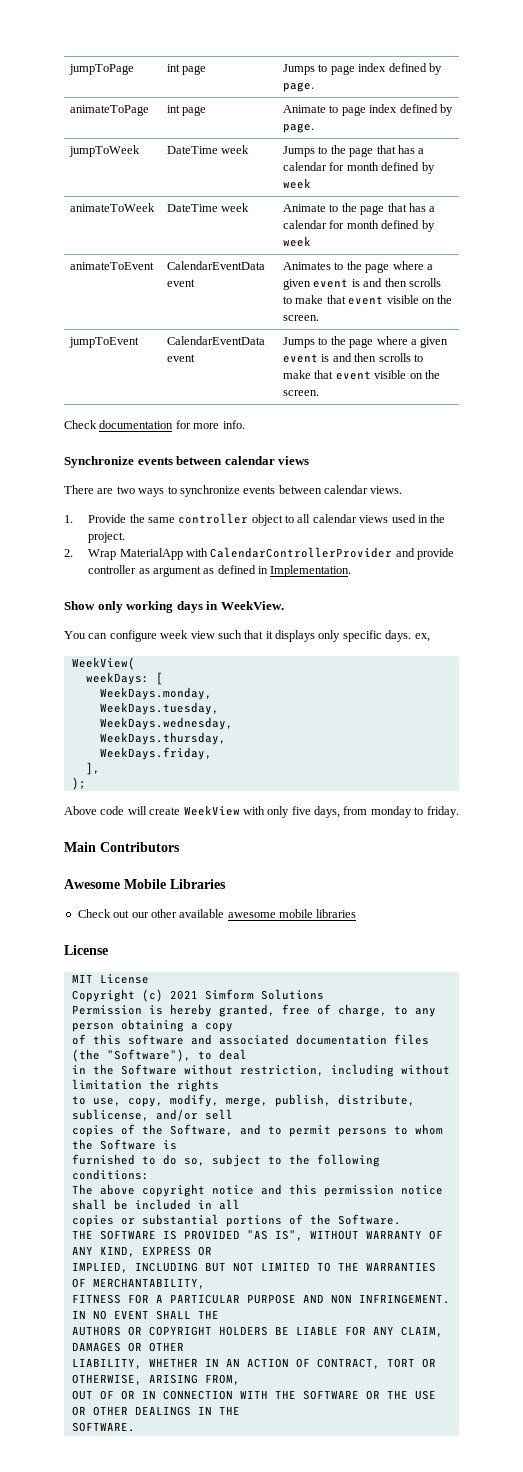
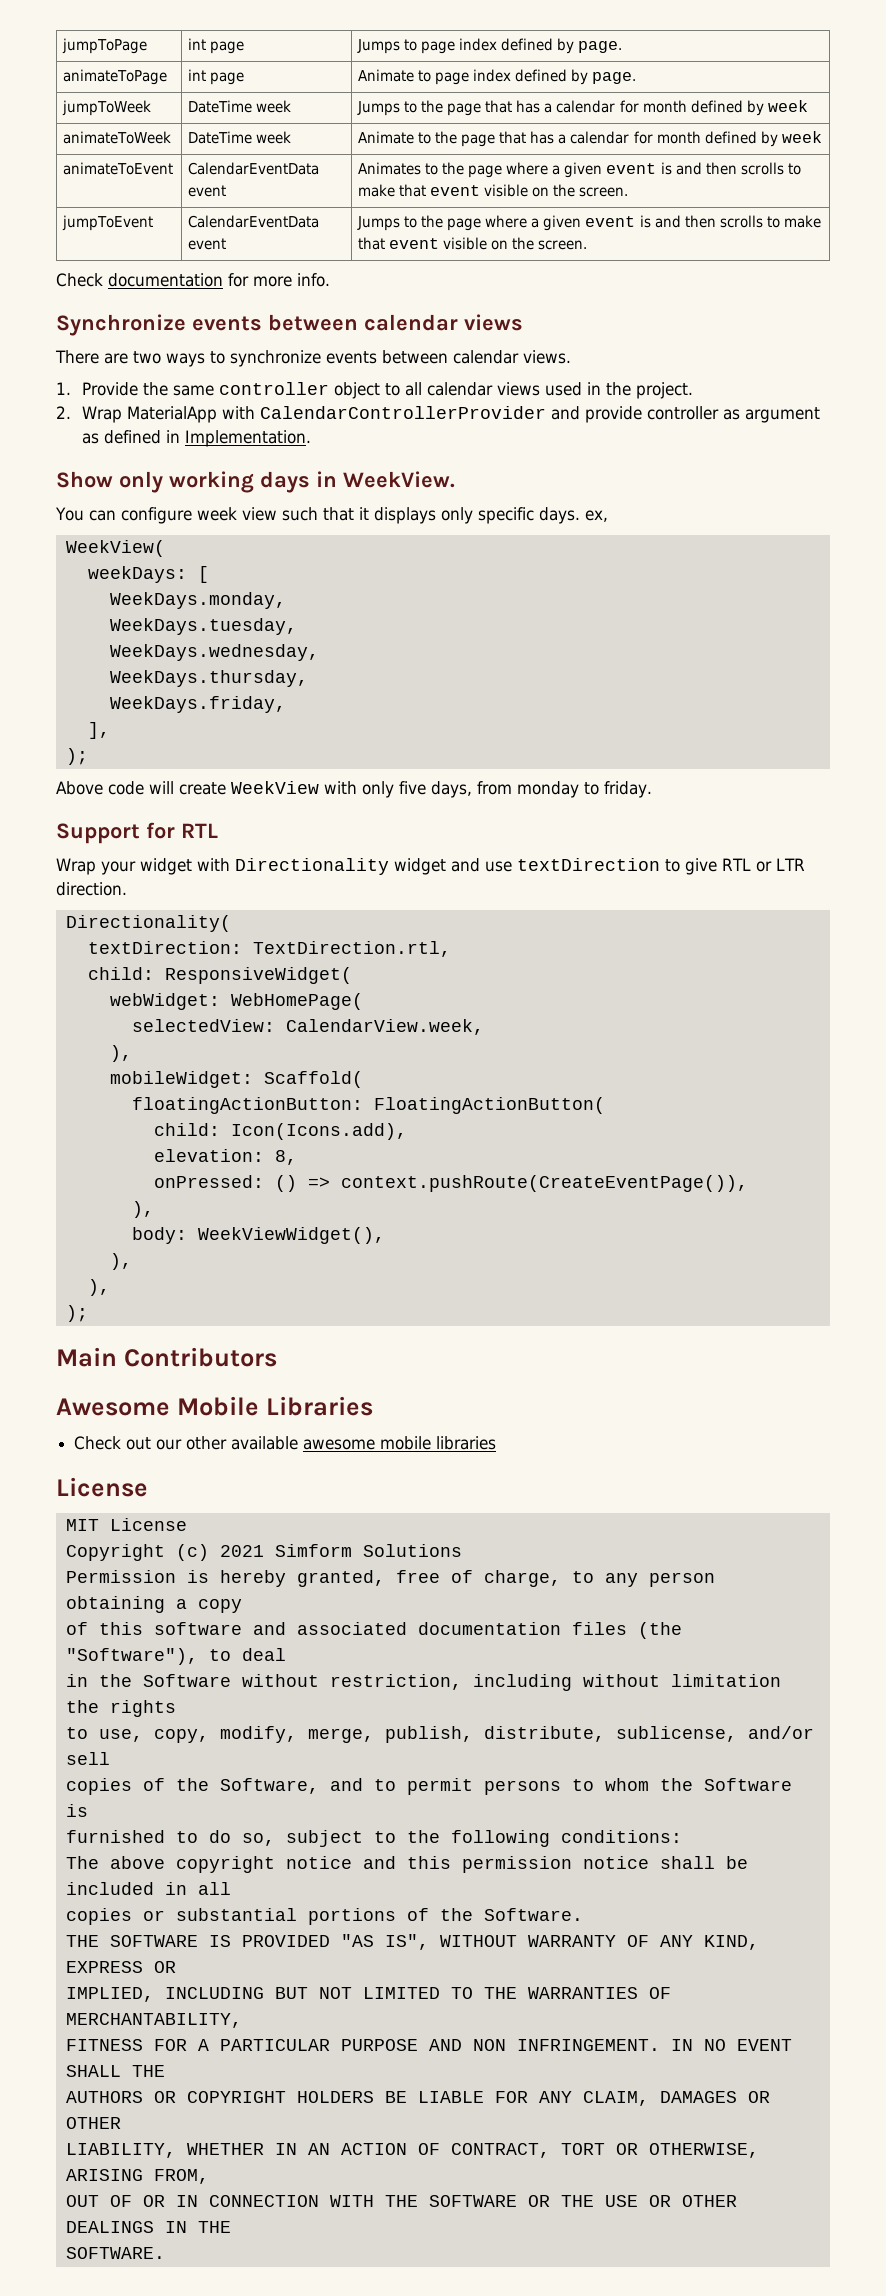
(459, 812) none -> [56,822,218,844] [56,858,805,875] [56,882,127,896] [65,915,231,932] [87,941,451,957] [87,967,352,984] [109,993,363,1010] [131,1019,484,1035] [109,1045,132,1062] [109,1071,363,1088] [131,1097,605,1114] [153,1123,407,1140] [153,1149,297,1165] [153,1175,748,1192] [131,1201,154,1218] [131,1227,385,1244] [109,1253,132,1270] [87,1279,110,1296] [65,1305,88,1322] // Support for RTL // Wrap your widget with Directionality widget and use textDirection to give RTL or LTR direction. // Directionality( // textDirection: TextDirection.rtl, // child: ResponsiveWidget( // webWidget: WebHomePage( // selectedView: CalendarView.week, // ), // mobileWidget: Scaffold( // floatingActionButton: FloatingActionButton( // child: Icon(Icons.add), // elevation: 8, // onPressed: () => context.pushRoute(CreateEventPage()), // ), // body: WeekViewWidget(), // ), // ), // );

